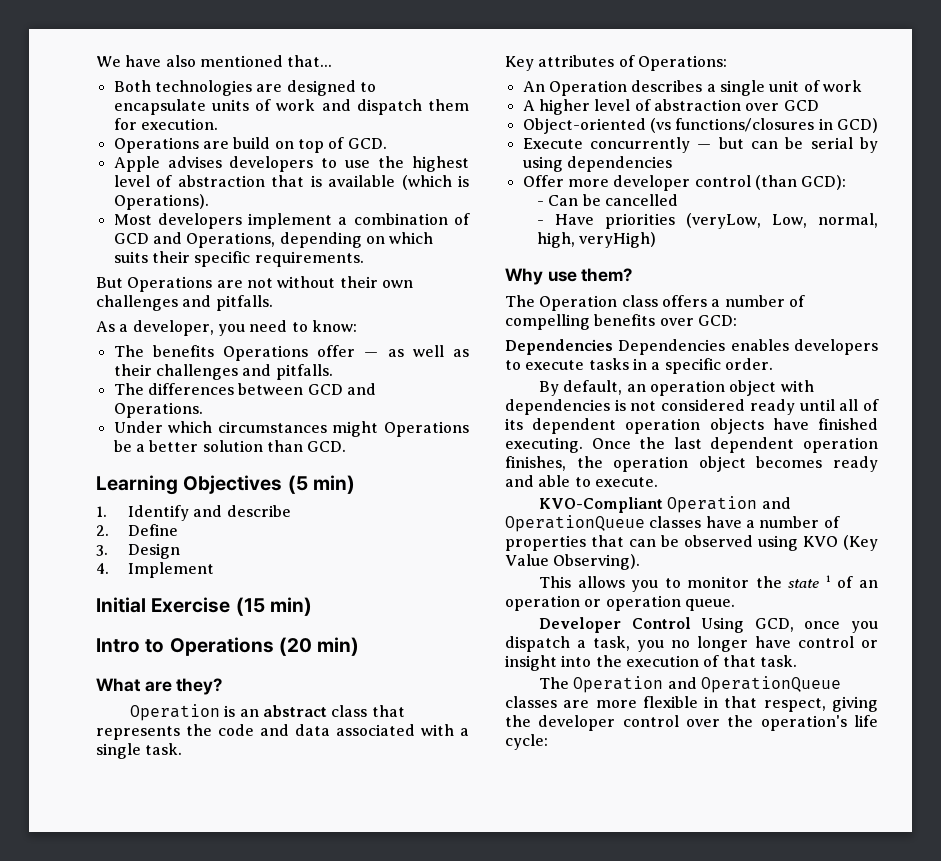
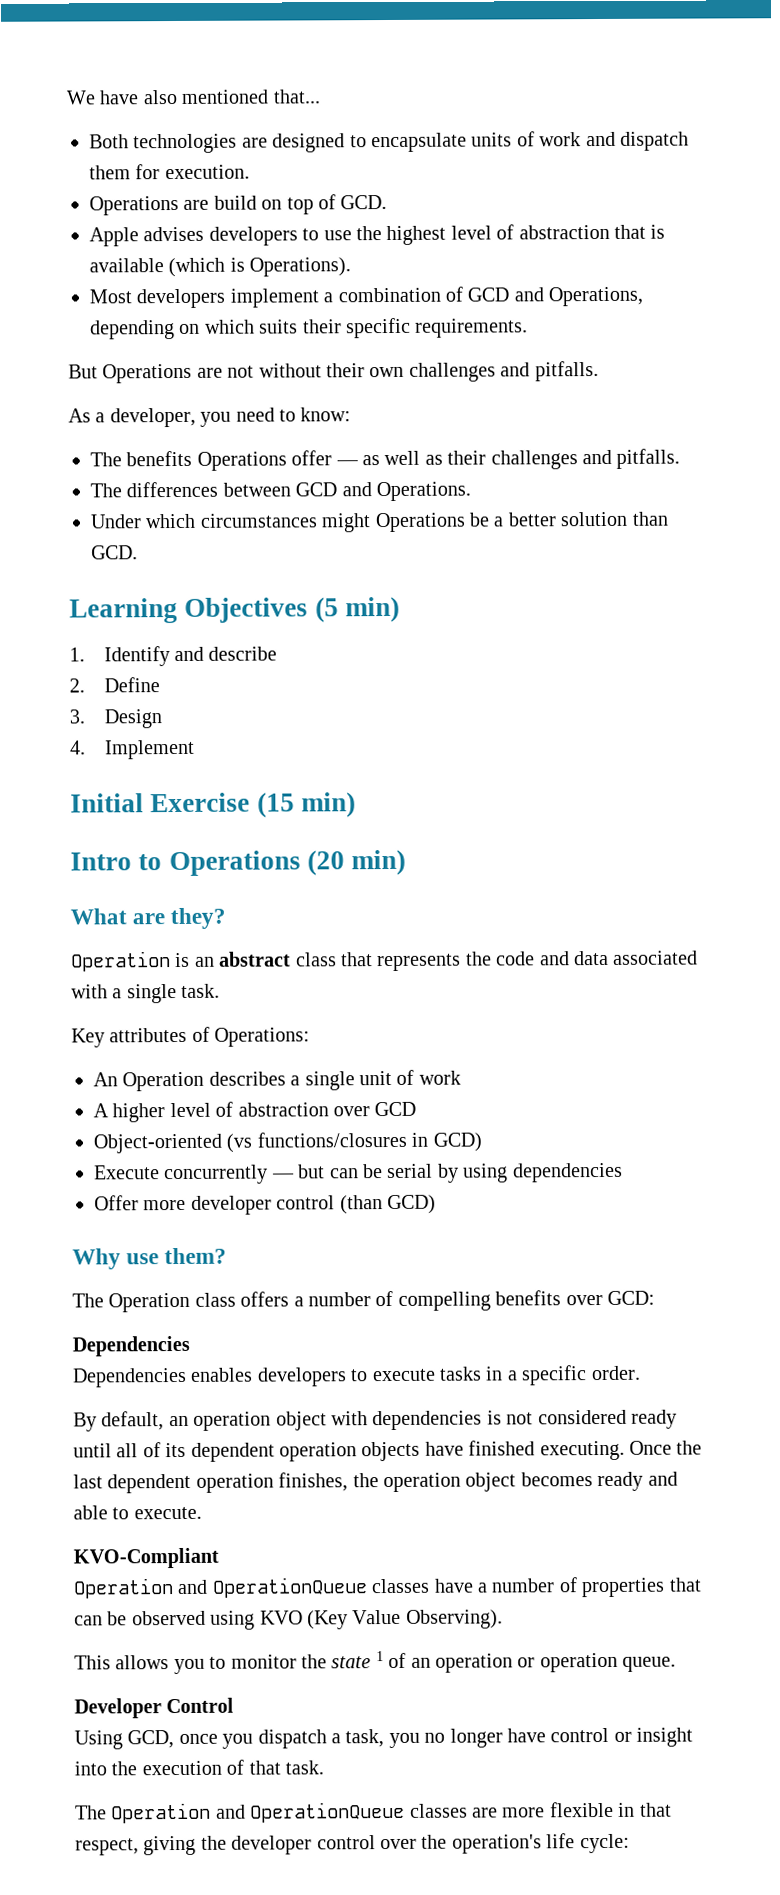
[801,175,847,190] [536,194,678,206] [536,213,878,229] [536,232,657,248] GCD): // - Can be cancelled // - Have priorities (veryLow, Low, normal, high, veryHigh) -> [387,1194,436,1215] GCD)
(613, 347) none -> (190, 1346) //
(664, 505) none -> (219, 1558) //
(691, 623) none -> (235, 1705) //

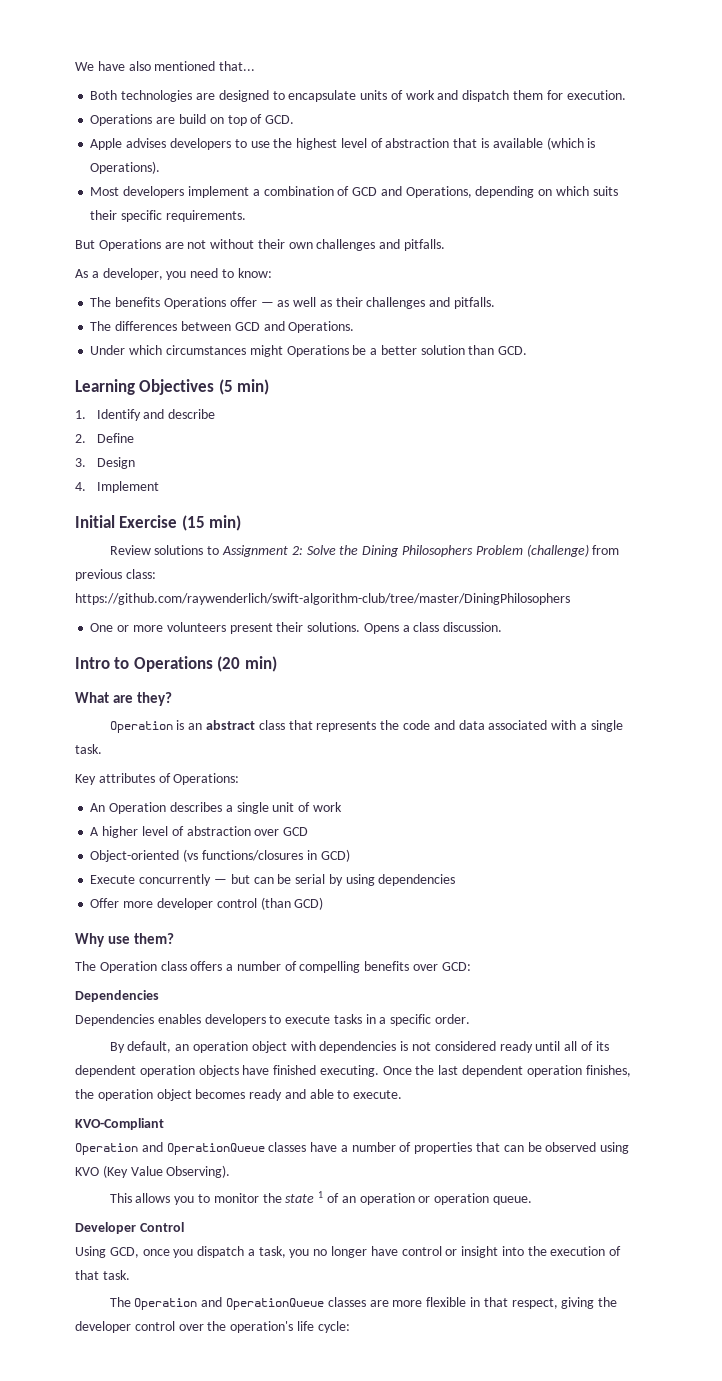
(356, 805) none -> [109,544,620,557] [75,569,156,581] [75,593,570,605] [90,622,503,634] // Review solutions to Assignment 2: Solve the Dining Philosophers Problem (challenge) from previous class: https://github.com/raywenderlich/swift-algorithm-club/tree/master/DiningPhilosophers // One or more volunteers present their solutions. Opens a class discussion.

